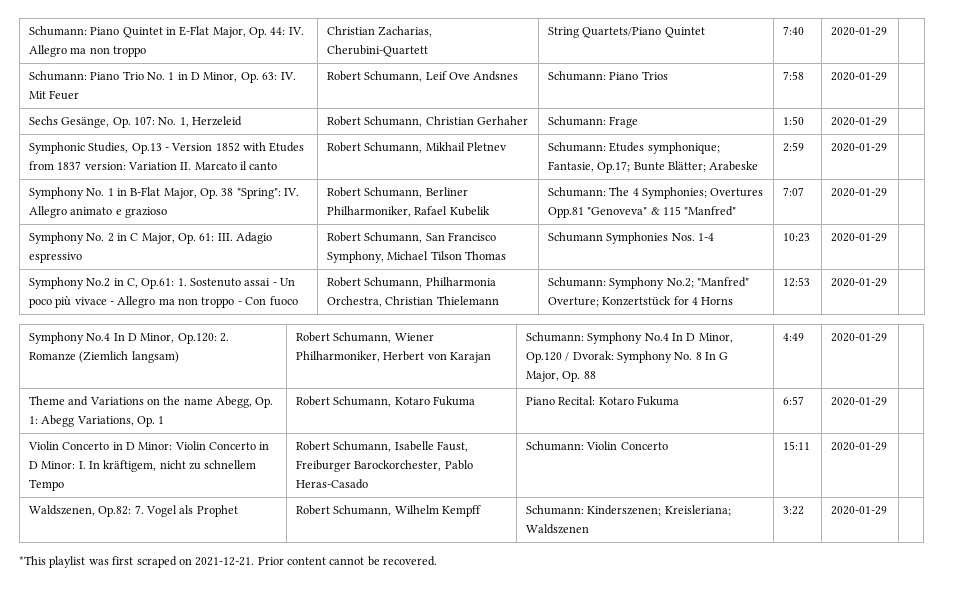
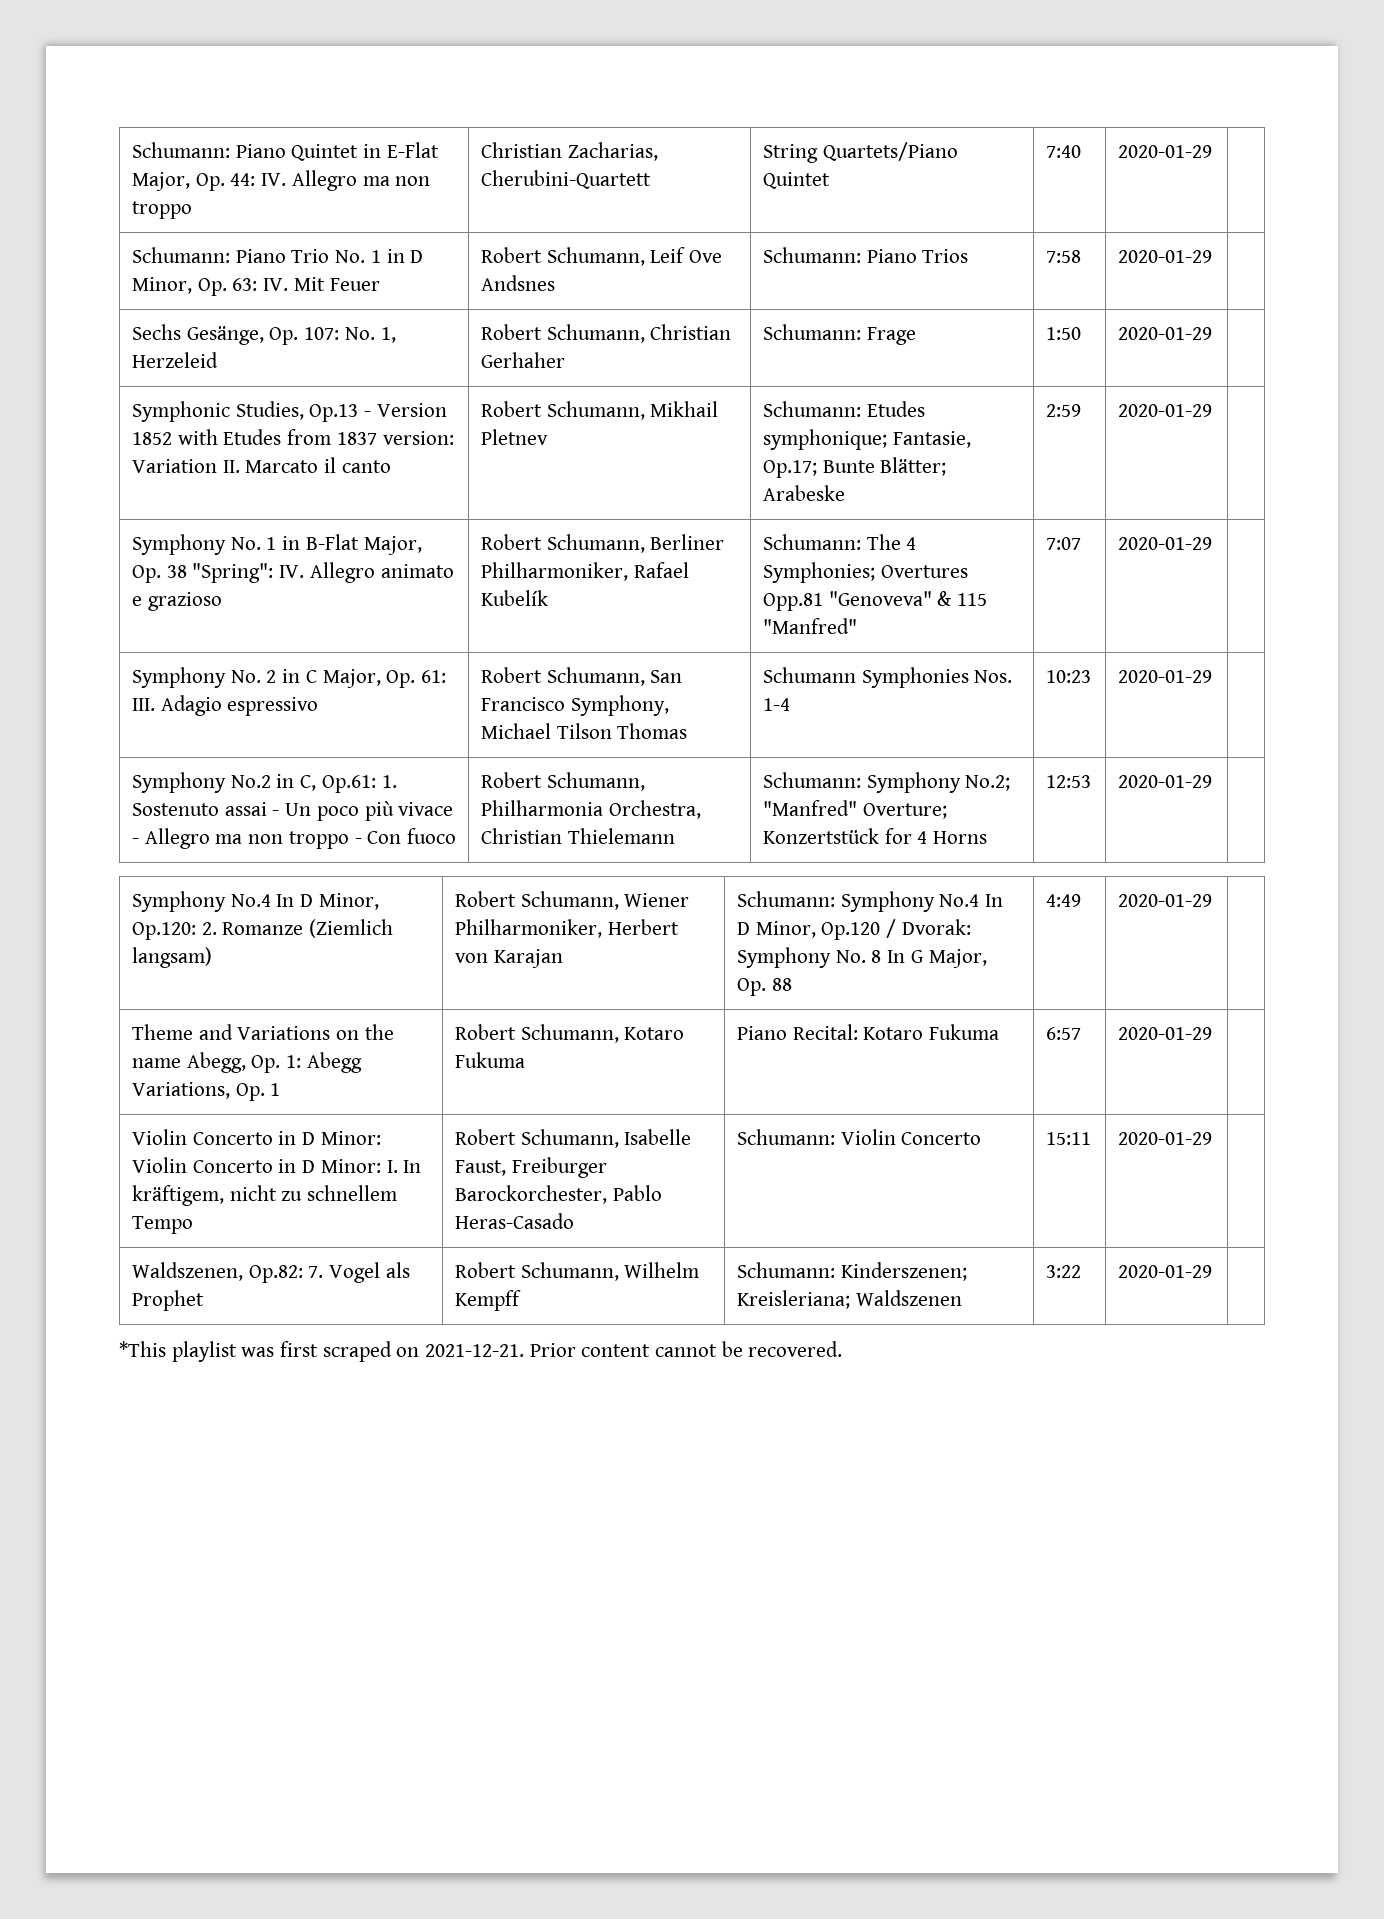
[449,206,490,216] Kubelik -> [481,590,549,606] Kubelík

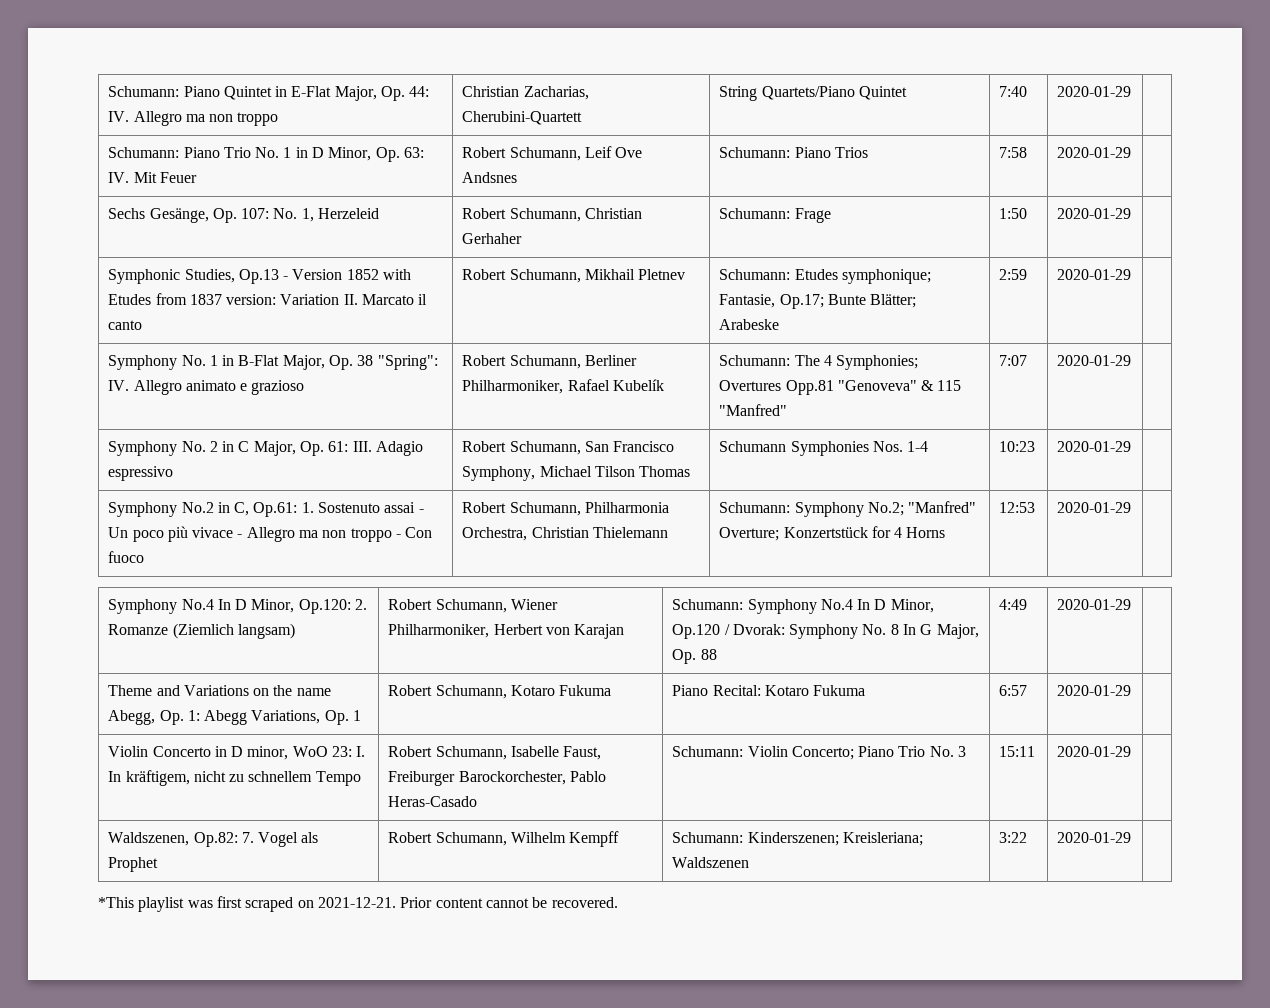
[320,1131,381,1145] [132,1157,381,1173] Minor: Violin Concerto in D Minor: -> [247,746,353,760] minor, WoO 23:
[901,1132,982,1145] Concerto -> [791,746,967,760] Concerto; Piano Trio No. 3

